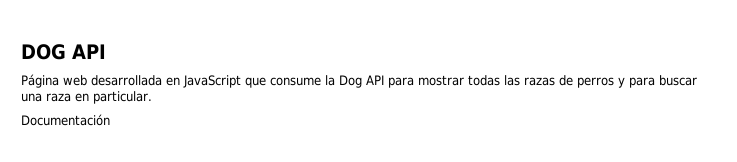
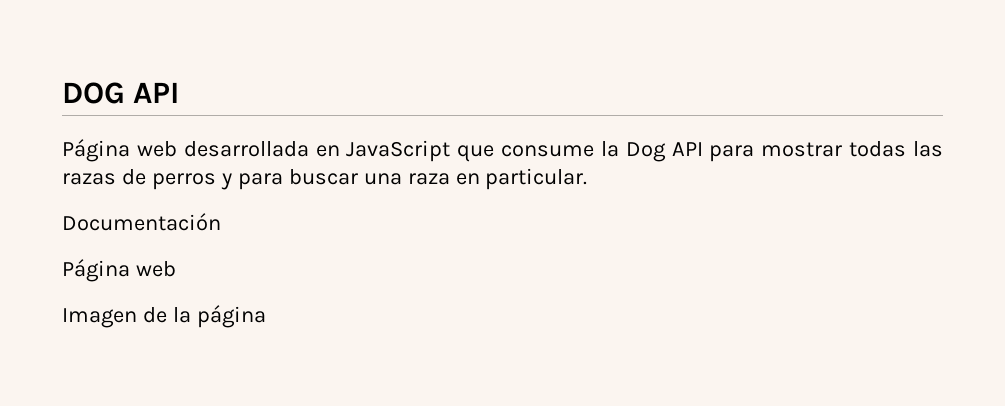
(110, 120) none -> [62,259,176,282] [62,305,266,328] // Página web // Imagen de la página

